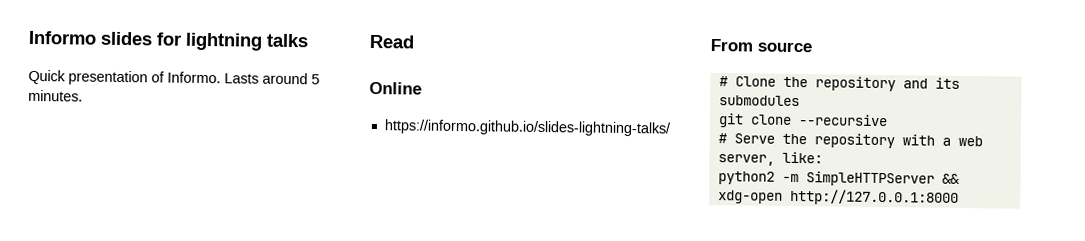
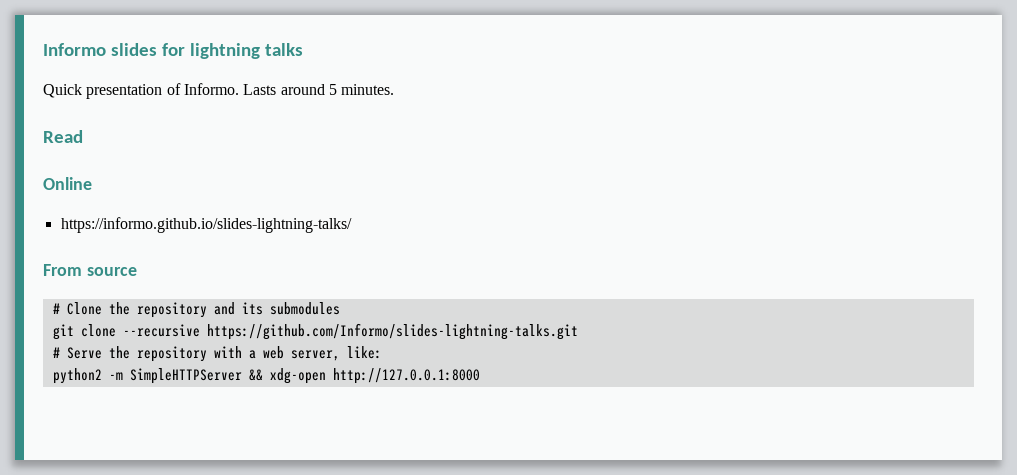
(888, 120) none -> [206,323,578,340] https://github.com/Informo/slides-lightning-talks.git

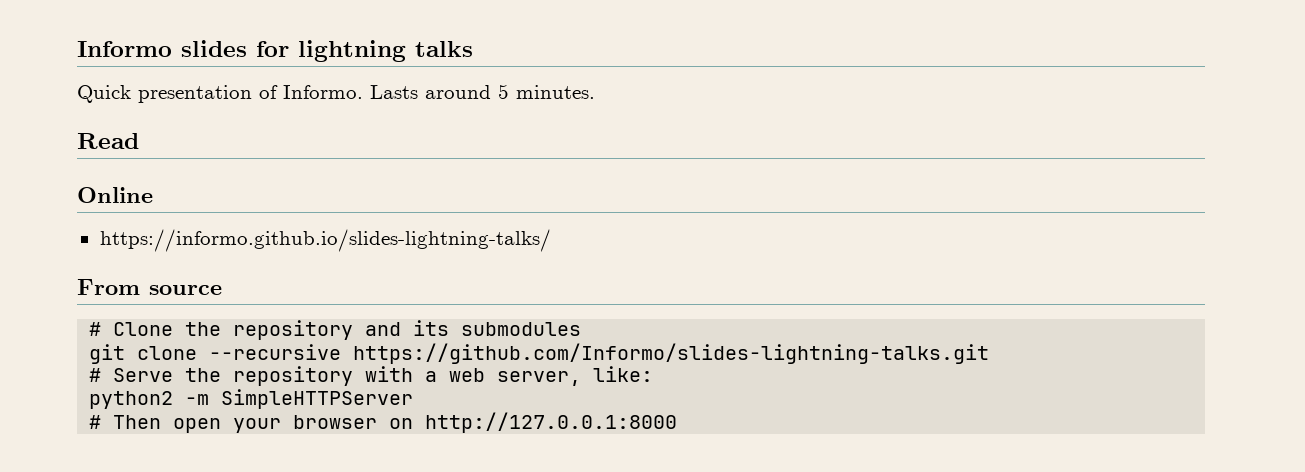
[248,368,326,384] && xdg-open -> [89,415,414,433] // # Then open your browser on

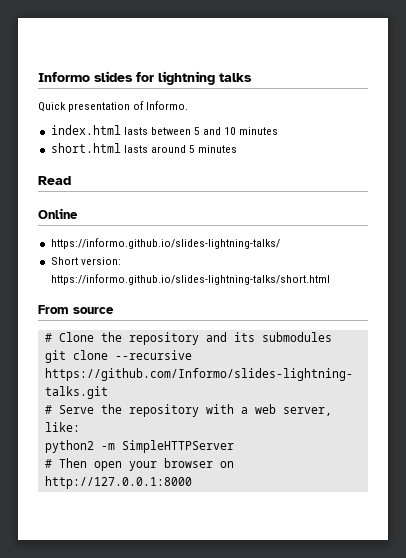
[370,85,418,99] Lasts -> [50,125,279,135] [50,143,148,153] // index.html lasts between 5 and 10 minutes // short.html lasts
[516,85,595,99] minutes. -> [198,145,238,153] minutes
(551, 240) none -> [50,257,121,265] [50,274,330,285] // Short version: https://informo.github.io/slides-lightning-talks/short.html

